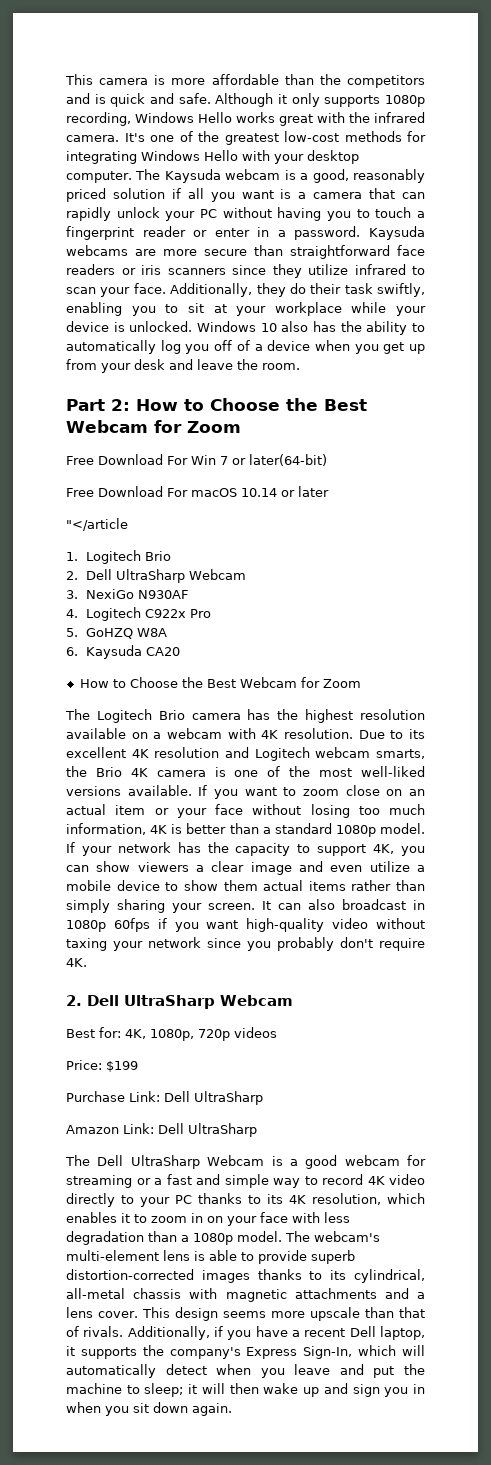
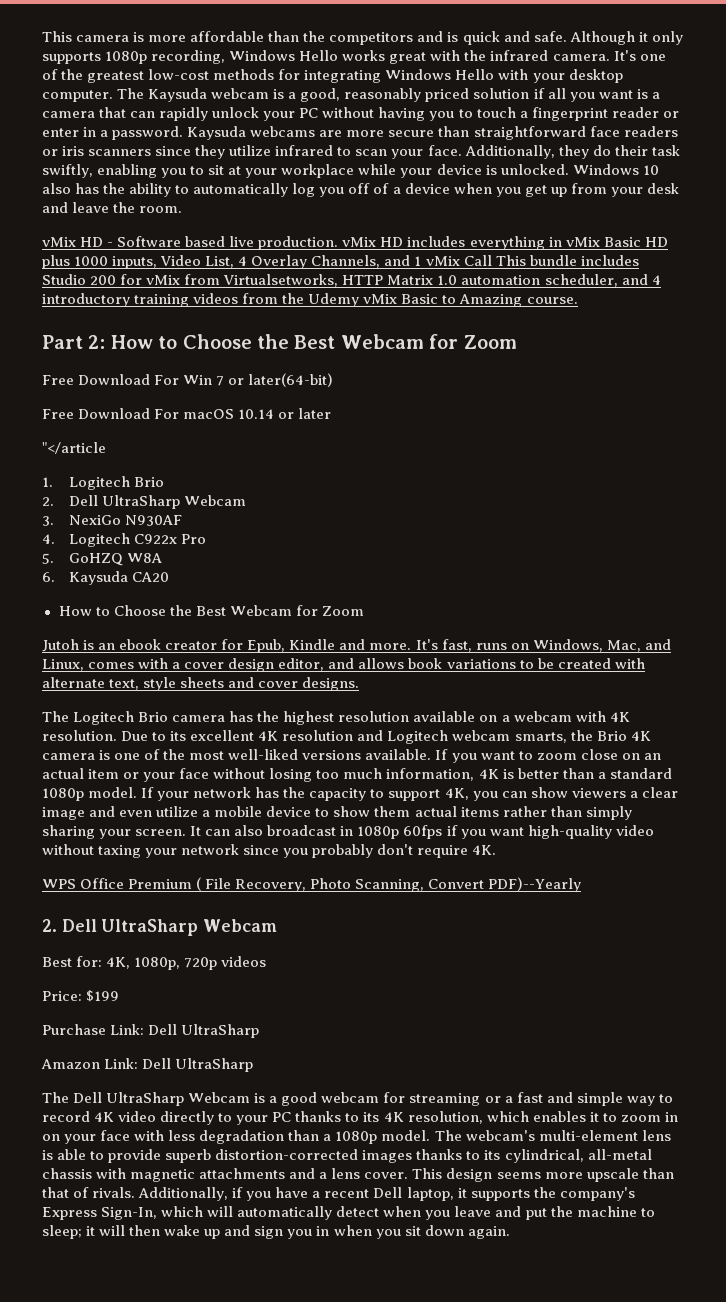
(300, 366) none -> [42,236,668,250] [42,255,639,269] [42,274,661,287] [42,293,578,307] // vMix HD - Software based live production. vMix HD includes everything in vMix Basic HD plus 1000 inputs, Video List, 4 Overlay Channels, and 1 vMix Call This bundle includes Studio 200 for vMix from Virtualsetworks, HTTP Matrix 1.0 automation scheduler, and 4 introductory training videos from the Udemy vMix Basic to Amazing course.
(361, 683) none -> [42,639,671,653] [42,658,645,672] [42,677,360,691] // Jutoh is an ebook creator for Epub, Kindle and more. It's fast, runs on Windows, Mac, and Linux, comes with a cover design editor, and allows book variations to be created with alternate text, style sheets and cover designs.
(87, 962) none -> [42,877,582,892] // WPS Office Premium ( File Recovery, Photo Scanning, Convert PDF)--Yearly

